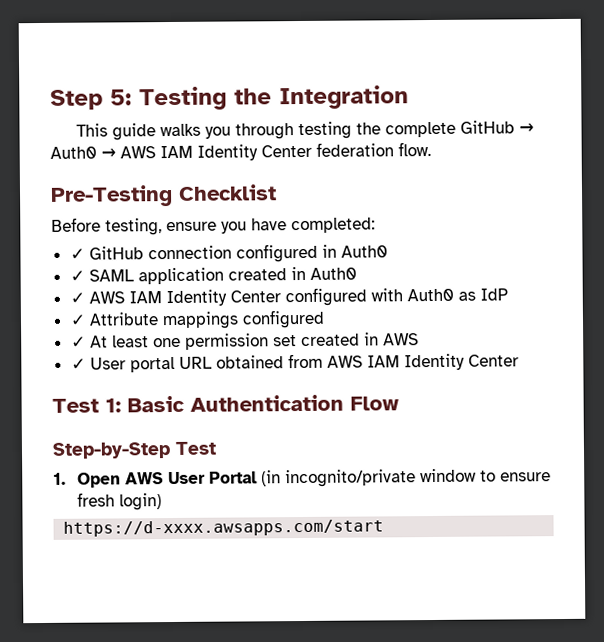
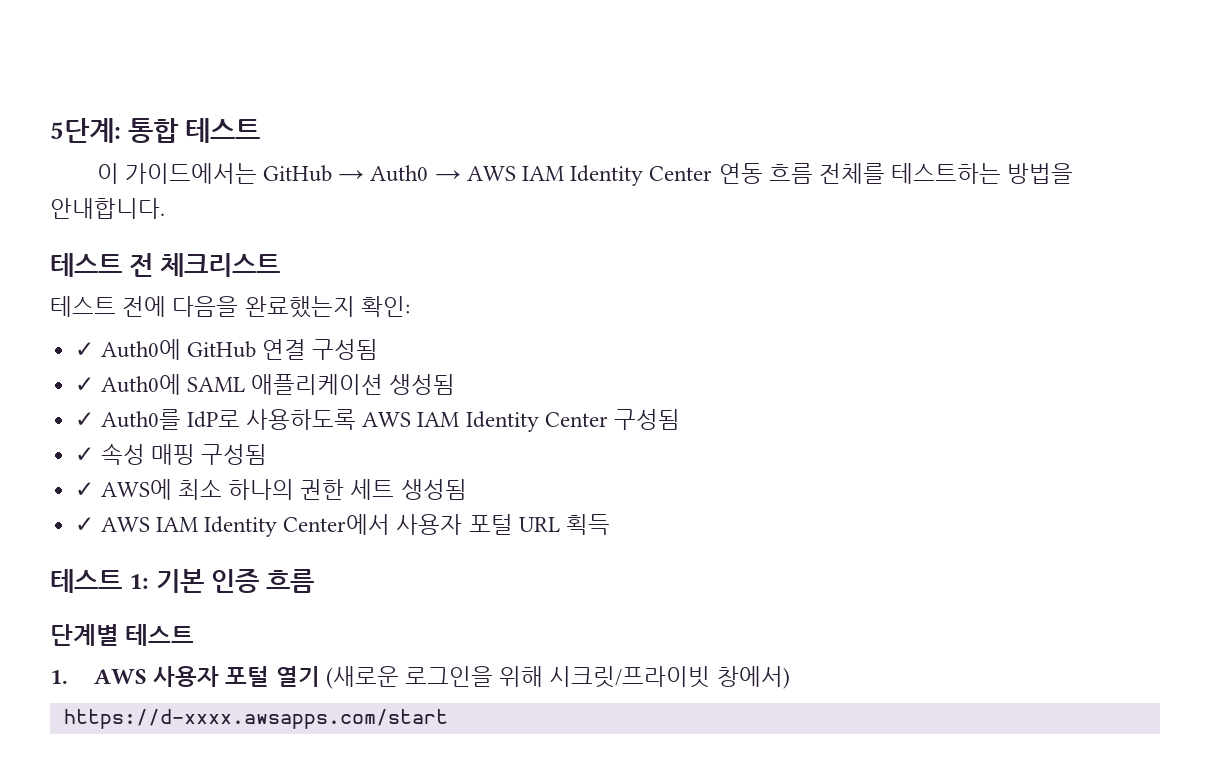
[50,85,409,111] [76,121,457,141] Step 5: Testing the Integration // This guide walks you through testing the complete -> [50,118,261,143] [96,163,257,184] 5단계: 통합 테스트 // 이 가이드에서는
[316,142,431,157] [50,184,277,207] [51,217,375,236] [69,243,388,263] [69,266,357,285] [69,287,508,307] [69,309,325,330] [70,332,419,350] [70,353,519,373] [52,394,399,413] [52,441,217,459] [53,468,551,488] [76,492,162,511] federation flow. // Pre-Testing Checklist // Before testing, ensure you have completed: // ✓ GitHub connection configured in Auth0 // ✓ SAML application created in Auth0 // ✓ AWS IAM Identity Center configured with Auth0 as IdP // ✓ Attribute mappings configured // ✓ At least one permission set created in AWS // ✓ User portal URL obtained from AWS IAM Identity Center // Test 1: Basic Authentication Flow // Step-by-Step Test // 1. Open AWS User Portal (in incognito/private window to ensure fresh login) -> [718,163,1074,184] [50,198,165,219] [50,253,280,277] [50,296,410,318] [75,339,379,360] [75,374,456,395] [75,409,680,432] [75,443,267,465] [75,479,467,500] [75,514,610,537] [50,569,314,593] [50,624,195,646] [50,666,790,689] 연동 흐름 전체를 테스트하는 방법을 안내합니다. // 테스트 전 체크리스트 // 테스트 전에 다음을 완료했는지 확인: // ✓ Auth0에 GitHub 연결 구성됨 // ✓ Auth0에 SAML 애플리케이션 생성됨 // ✓ Auth0를 IdP로 사용하도록 AWS IAM Identity Center 구성됨 // ✓ 속성 매핑 구성됨 // ✓ AWS에 최소 하나의 권한 세트 생성됨 // ✓ AWS IAM Identity Center에서 사용자 포털 URL 획득 // 테스트 1: 기본 인증 흐름 // 단계별 테스트 // 1. AWS 사용자 포털 열기 (새로운 로그인을 위해 시크릿/프라이빗 창에서)

